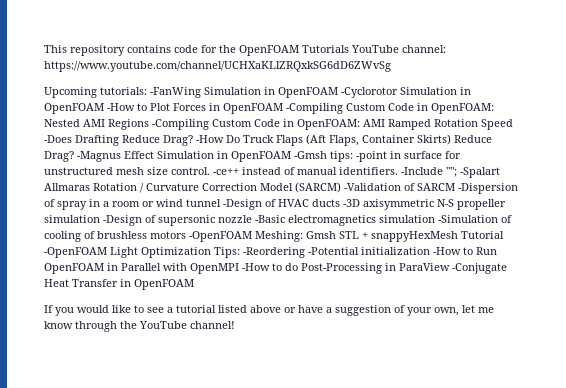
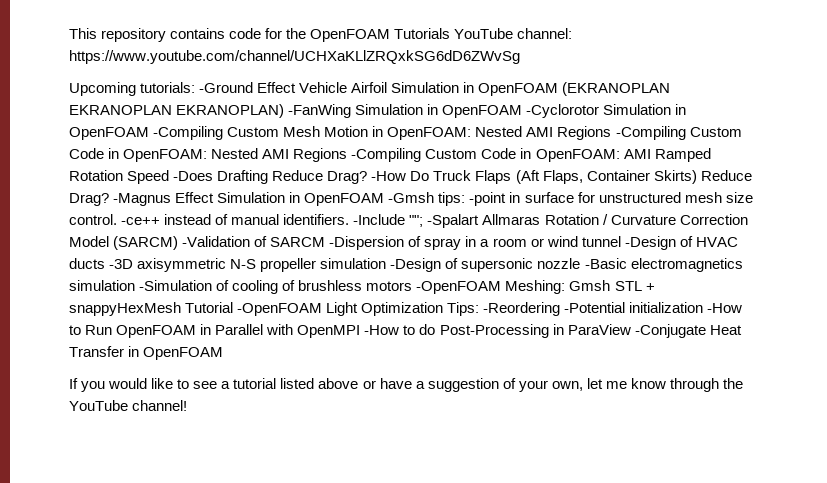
(147, 91) none -> [199,82,671,96] [69,104,285,118] -Ground Effect Vehicle Airfoil Simulation in OpenFOAM (EKRANOPLAN EKRANOPLAN EKRANOPLAN)
[107,103,283,114] -How to Plot Forces in OpenFOAM -> [153,126,612,140] -Compiling Custom Mesh Motion in OpenFOAM: Nested AMI Regions

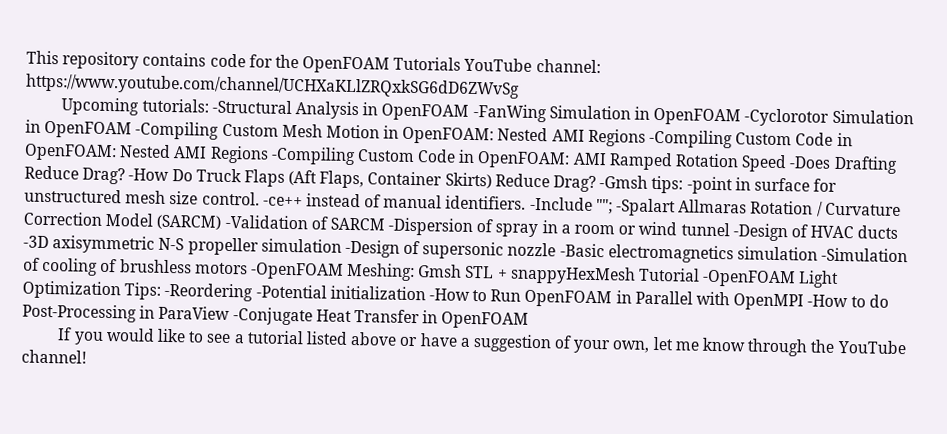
[199,82,671,96] [69,104,285,118] -Ground Effect Vehicle Airfoil Simulation in OpenFOAM (EKRANOPLAN EKRANOPLAN EKRANOPLAN) -> [211,99,470,121] -Structural Analysis in OpenFOAM
[113,192,385,206] -Magnus Effect Simulation in OpenFOAM -> (597, 184) none

